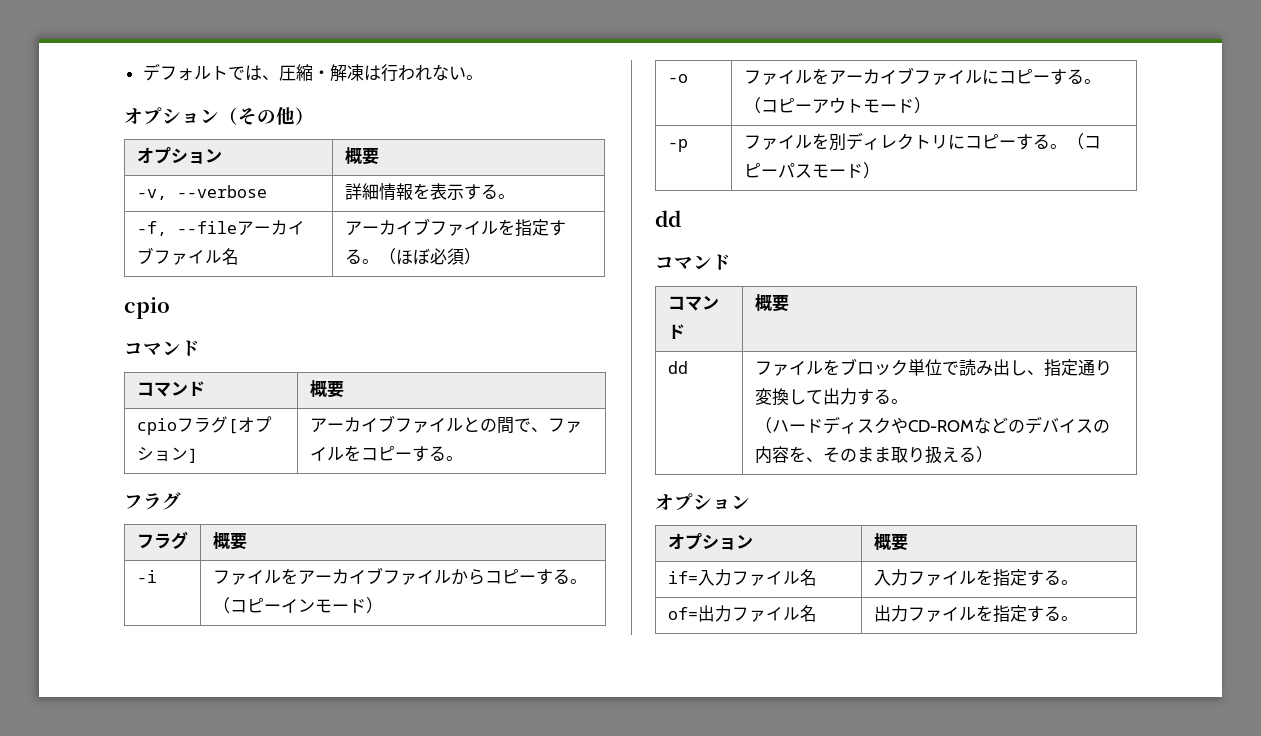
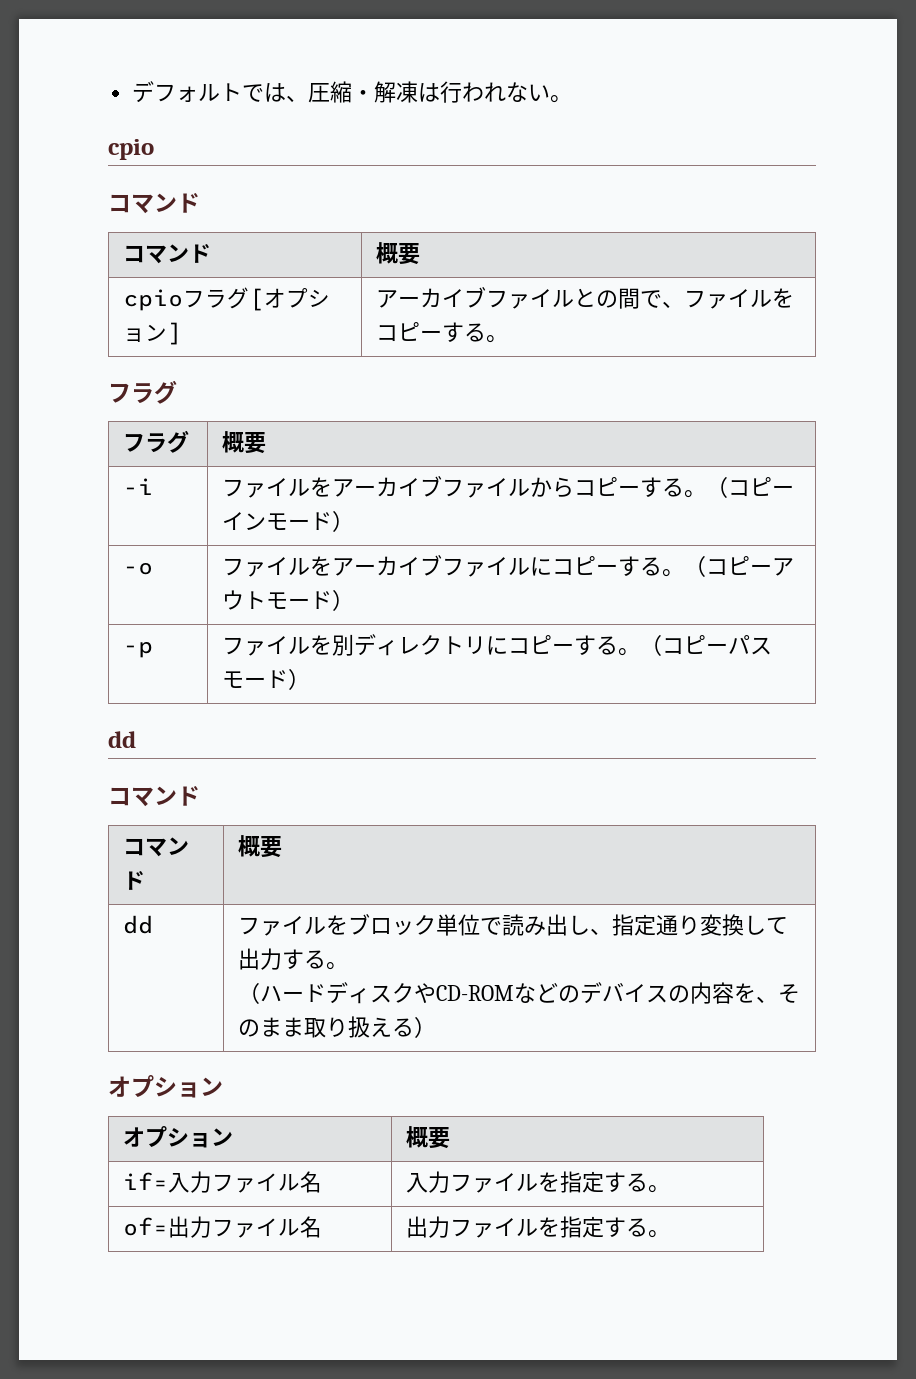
[124,107,314,125] [136,147,222,164] [344,147,379,165] [136,185,267,200] [344,183,515,201] [136,220,305,236] [136,247,239,265] [344,218,566,237] [344,248,481,265] // オプション（その他） // オプション | 概要 // -v, --verbose | 詳細情報を表示する。 // -f, --fileアーカイブファイル名 | アーカイブファイルを指定する。（ほぼ必須） -> (573, 99) none

